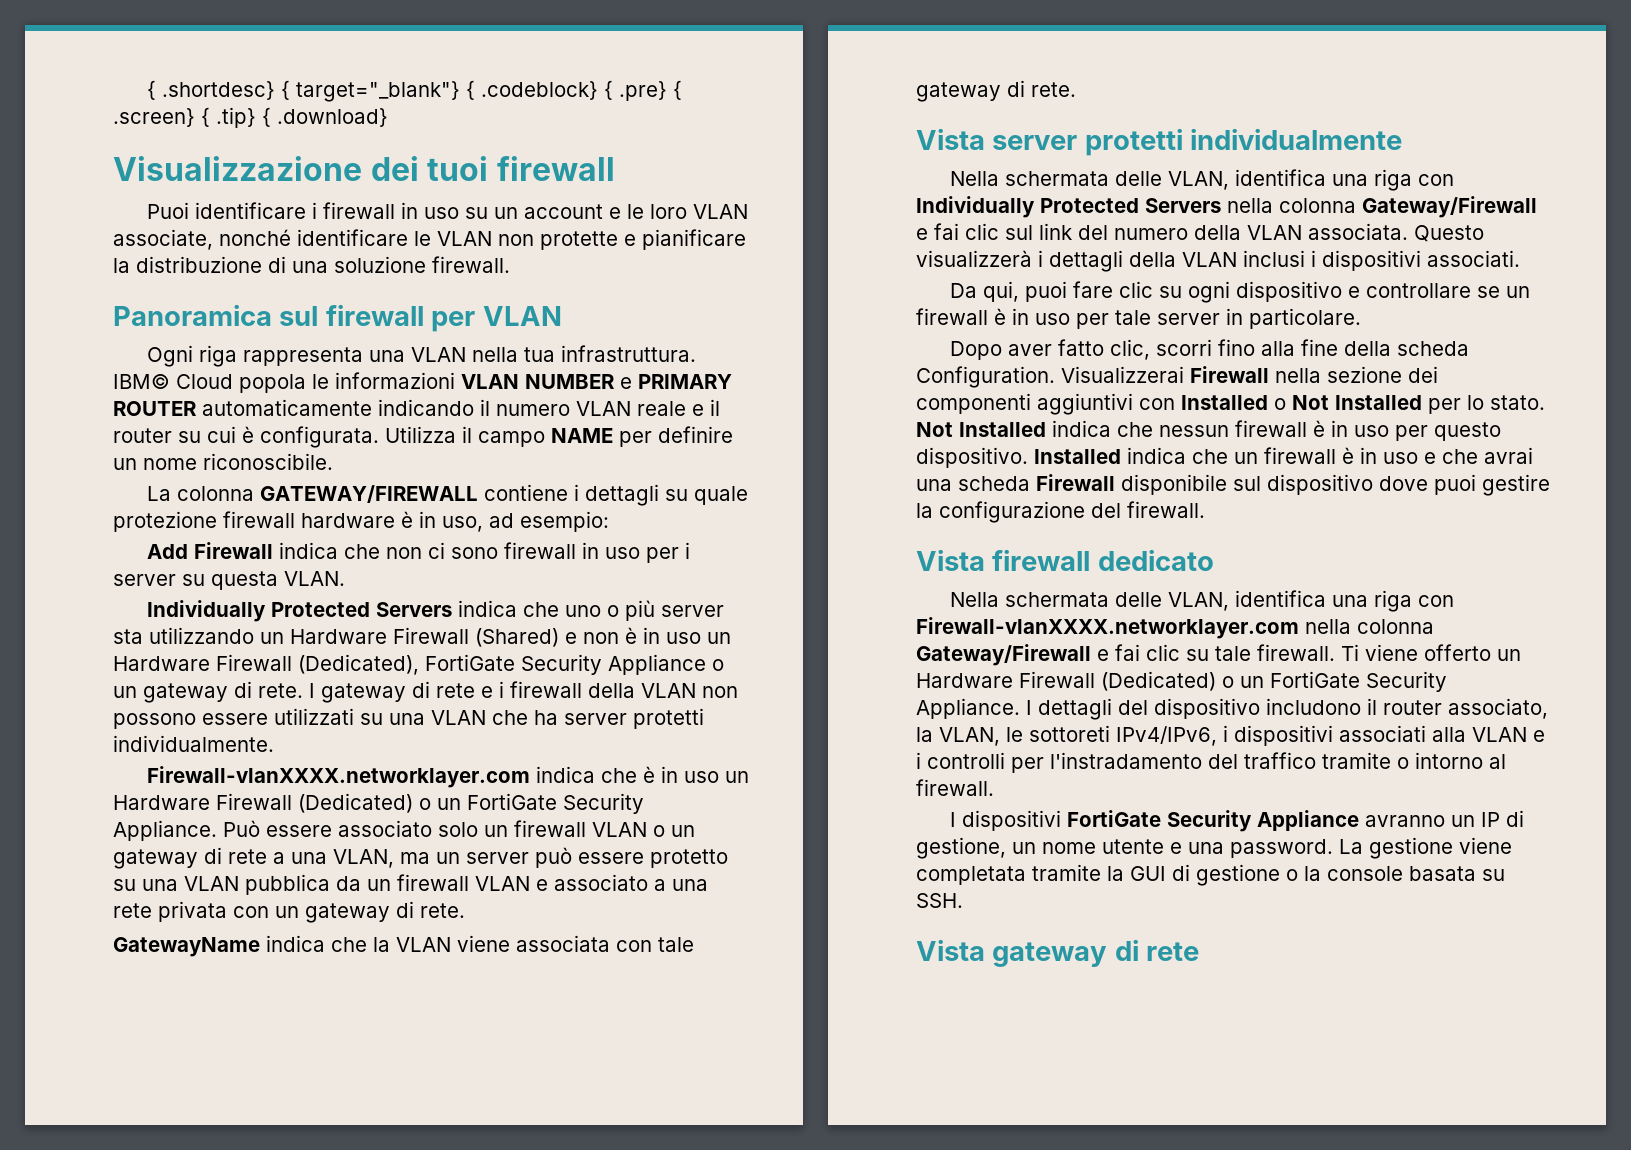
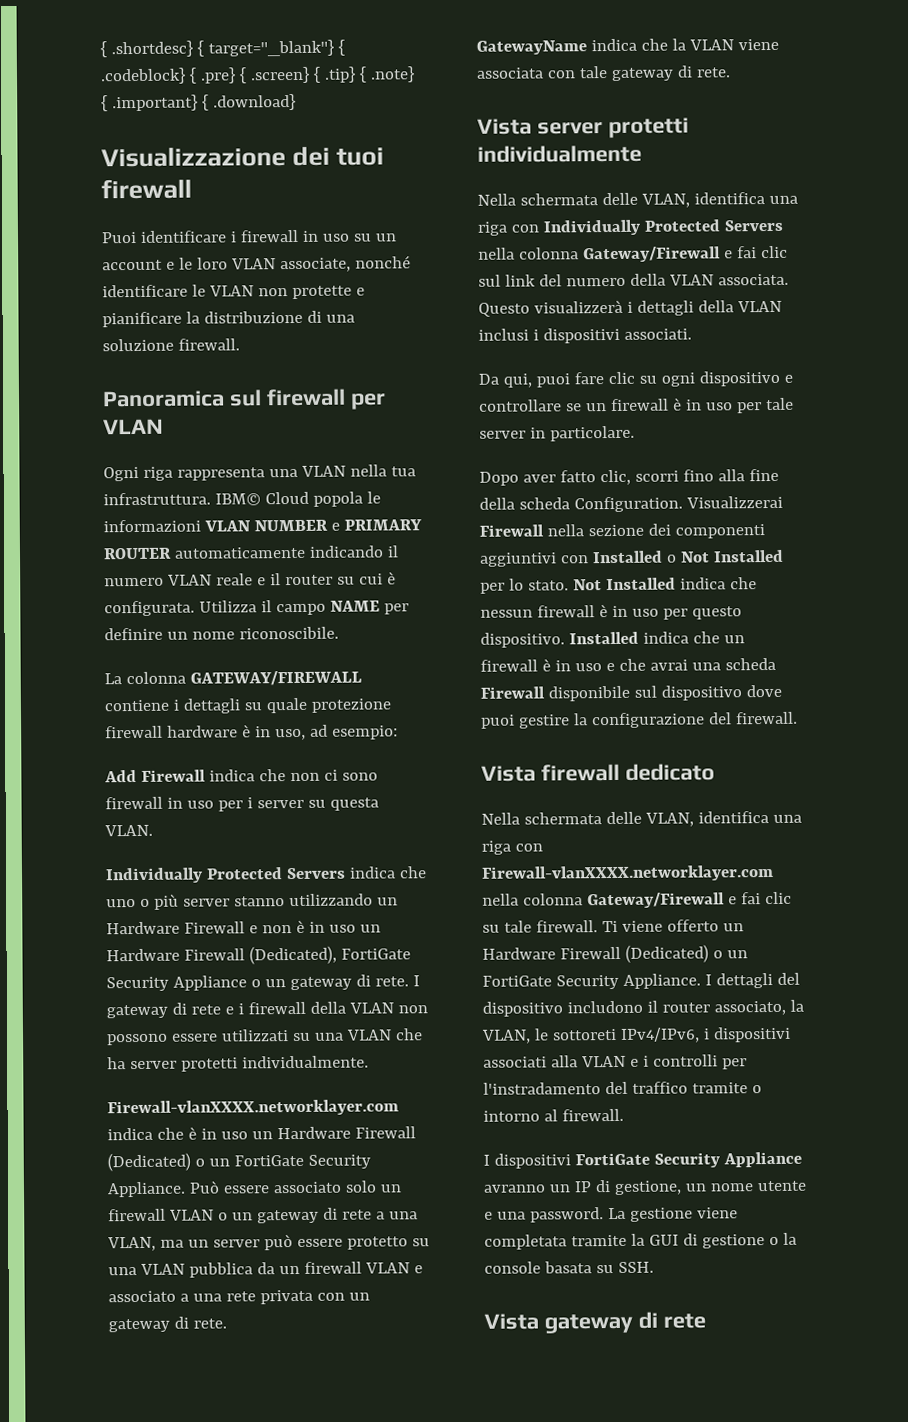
(271, 117) none -> [369,66,415,83] [101,94,209,112] .note} { .important} {
[113,629,143,644] sta -> [233,896,285,907] stanno
[475,628,559,647] (Shared) -> (245, 927) none

